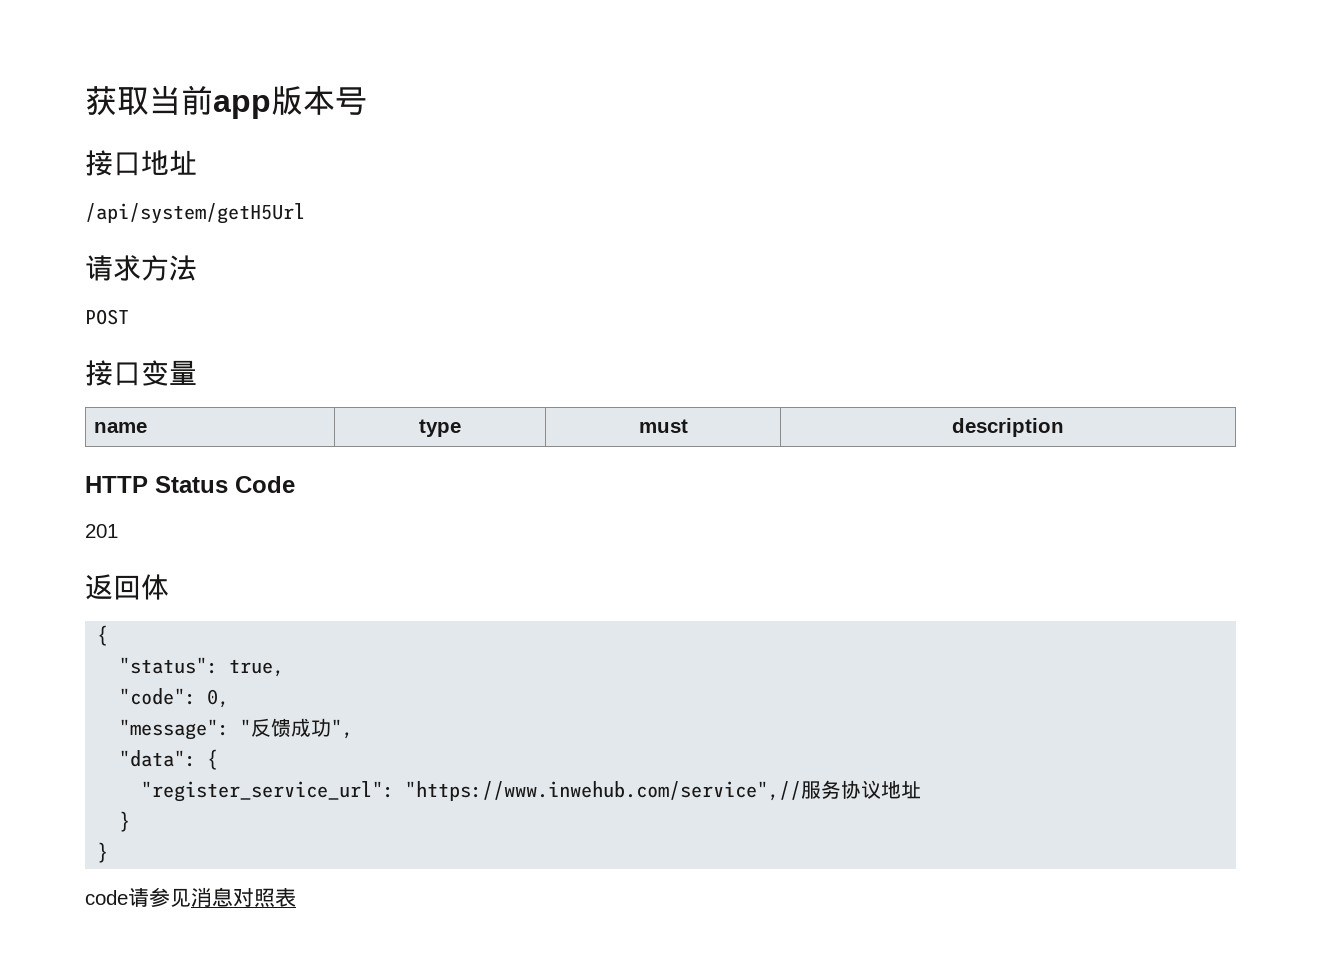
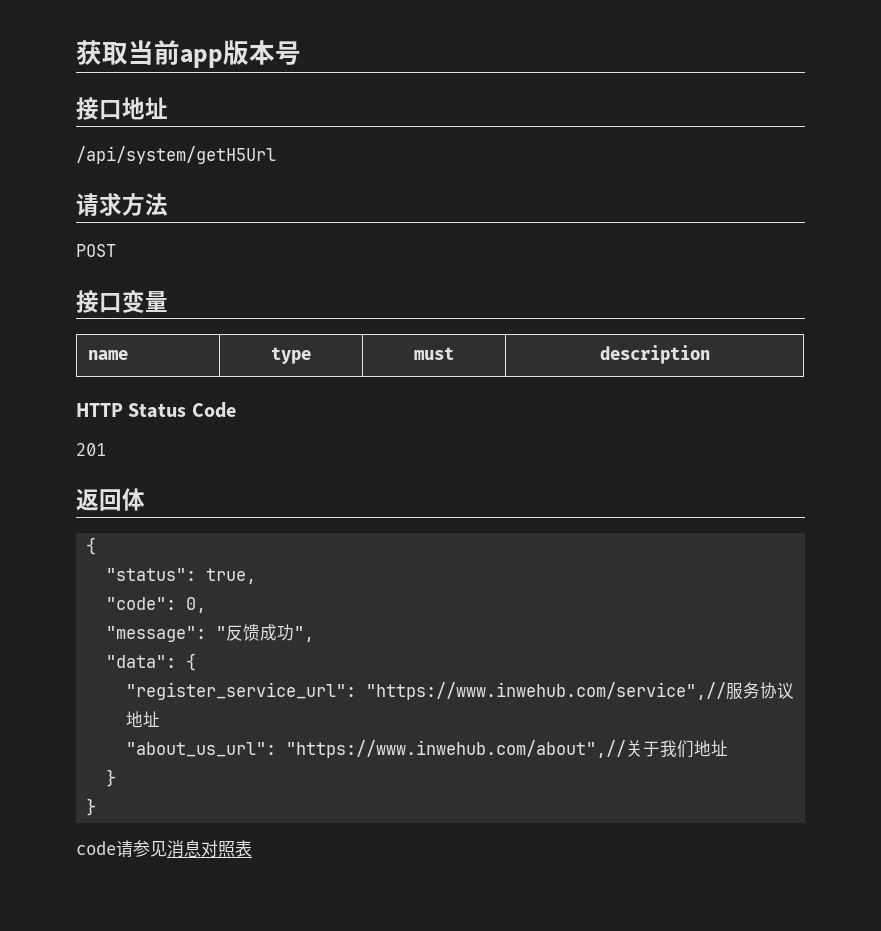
(922, 790) none -> [126,740,729,758] // "about_us_url": "https://www.inwehub.com/about",//关于我们地址

